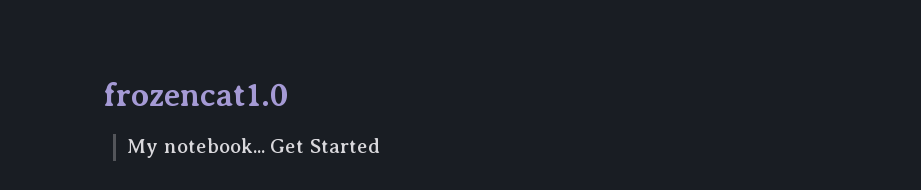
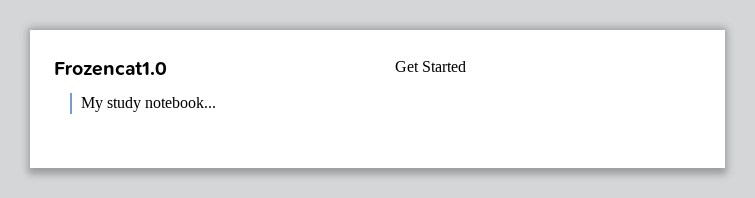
[103,82,289,106] frozencat1.0 -> [54,62,167,76] Frozencat1.0
(159, 148) none -> [107,97,142,112] study
(265, 145) none -> (217, 102) //

